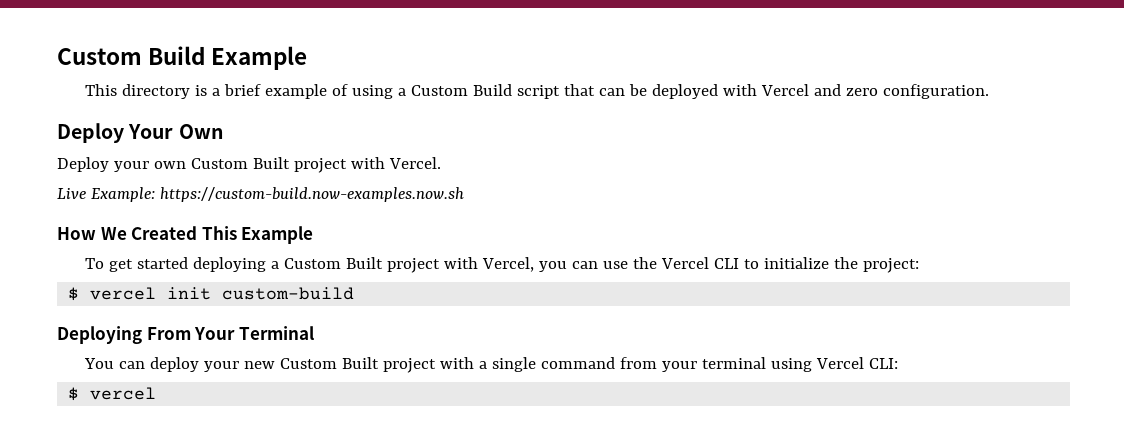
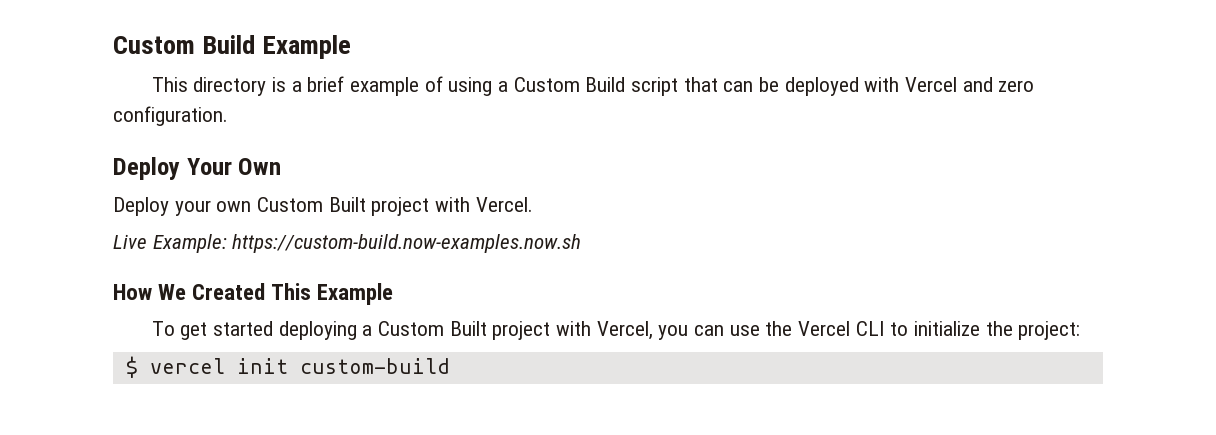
[57,326,314,344] [83,357,898,373] [68,387,157,401] // Deploying From Your Terminal // You can deploy your new Custom Built project with a single command from your terminal using Vercel CLI: // $ vercel -> (450, 366) none

